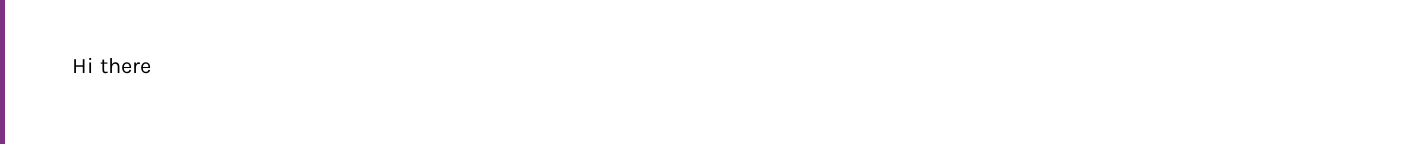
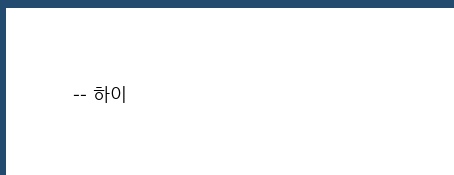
[72,57,151,74] Hi there -> [73,86,127,103] -- 하이

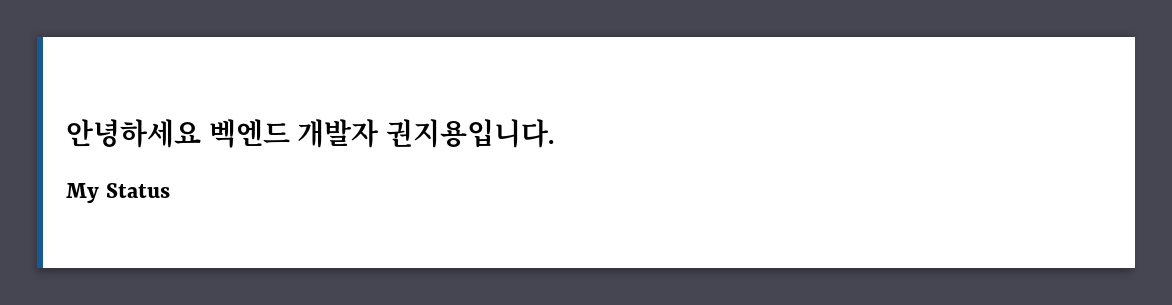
[73,86,127,103] -- 하이 -> [66,119,554,148] [66,183,170,203] 안녕하세요 벡엔드 개발자 권지용입니다. // My Status

